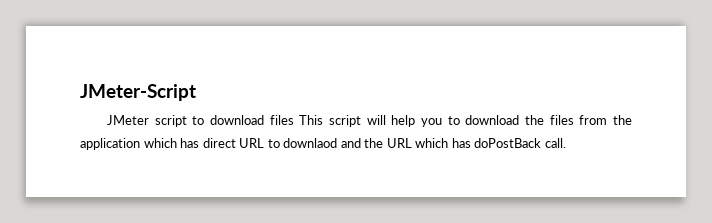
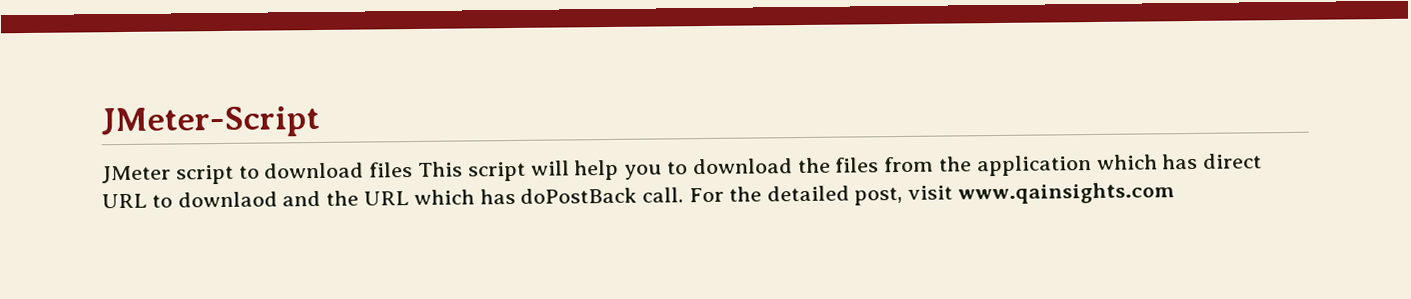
(566, 143) none -> [689,182,1176,206] For the detailed post, visit www.qainsights.com

